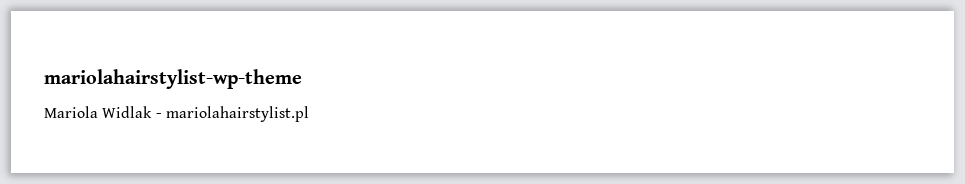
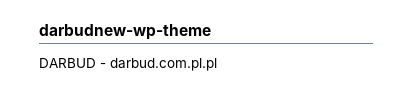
[44,69,302,89] [44,106,309,122] mariolahairstylist-wp-theme // Mariola Widlak - mariolahairstylist.pl -> [39,24,211,40] [39,58,217,71] darbudnew-wp-theme // DARBUD - darbud.com.pl.pl

